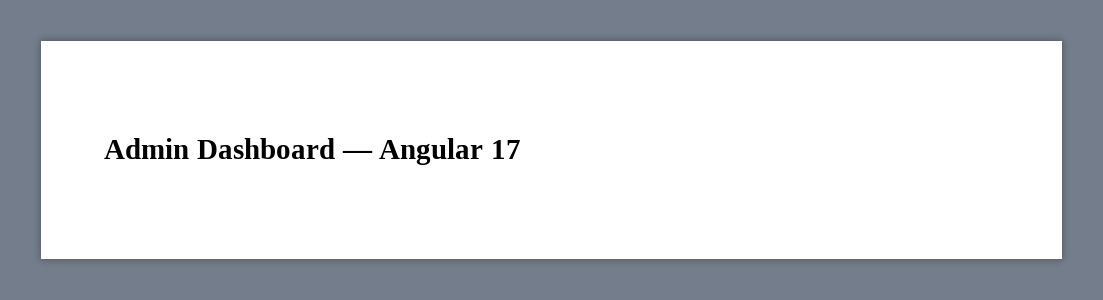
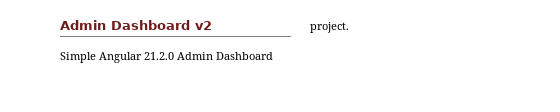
[104,138,522,165] Admin Dashboard — Angular 17 -> [60,20,212,30] [60,52,273,63] [310,22,349,33] Admin Dashboard v2 // Simple Angular 21.2.0 Admin Dashboard project.

